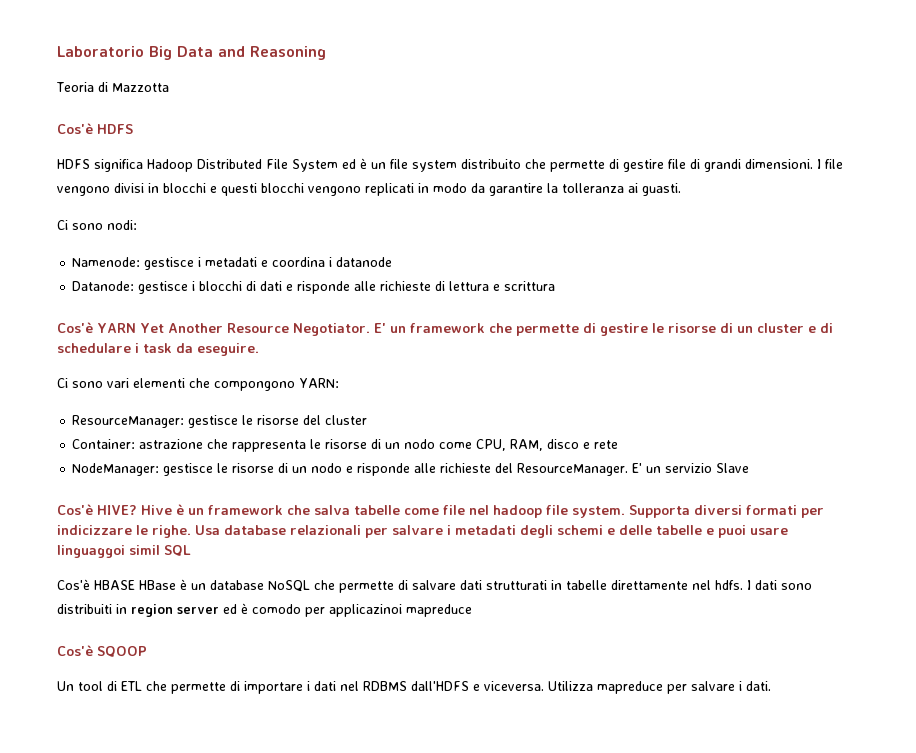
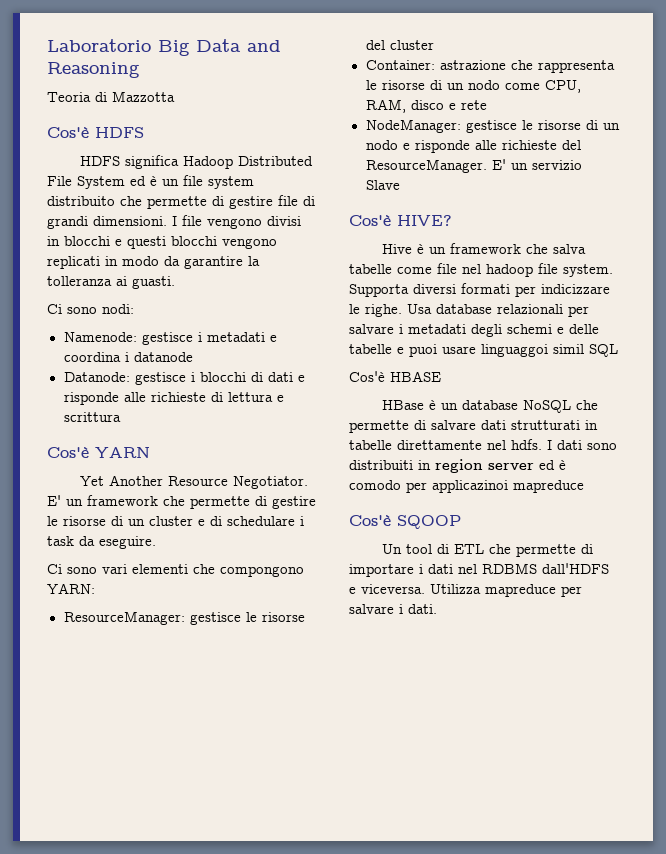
(136, 328) none -> (150, 452) //
(137, 510) none -> (452, 220) //
(135, 585) none -> (441, 376) //

